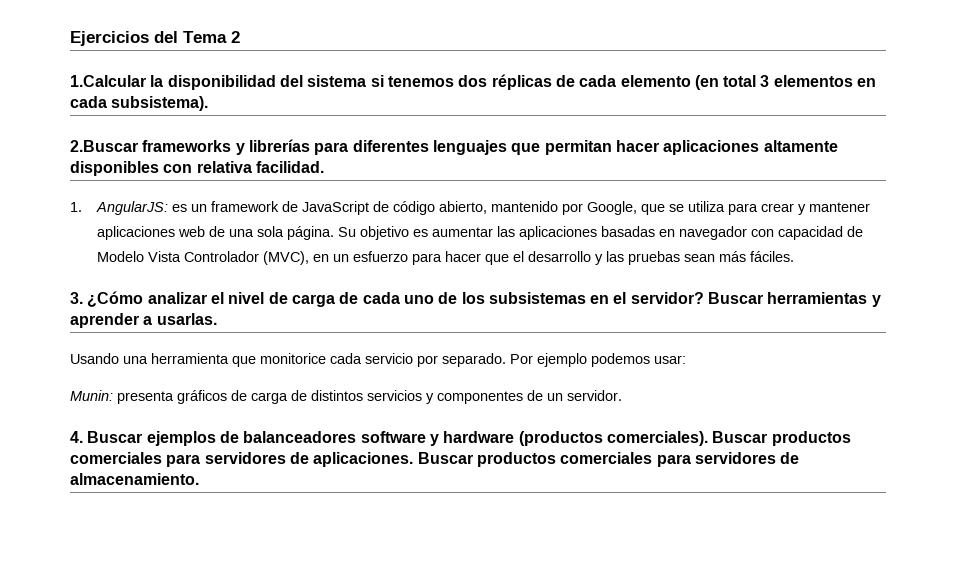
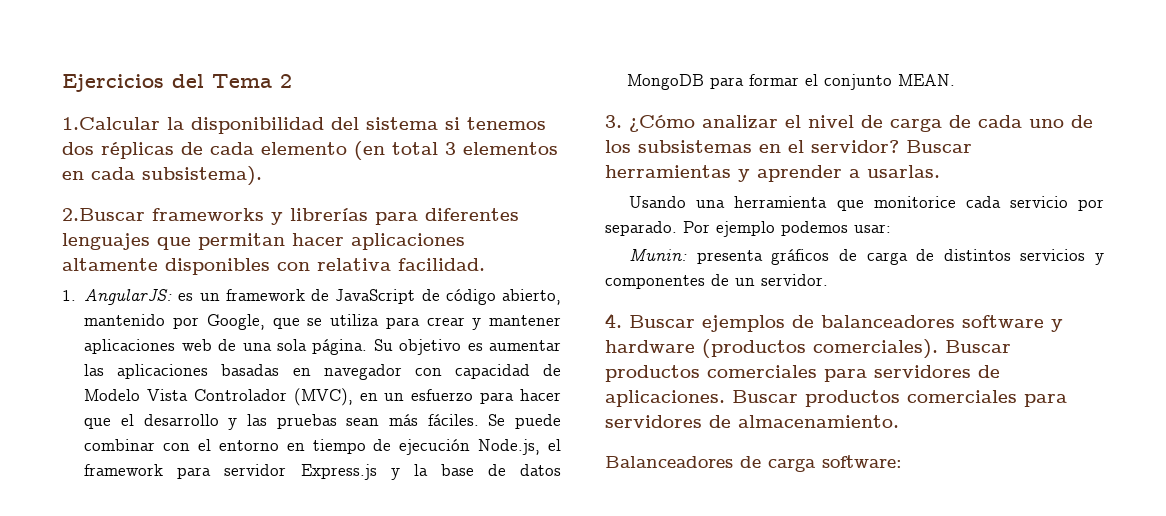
(794, 256) none -> [488,414,561,429] [84,439,561,455] [84,464,561,480] [627,74,956,90] Se puede combinar con el entorno en tiempo de ejecución Node.js, el framework para servidor Express.js y la base de datos MongoDB para formar el conjunto MEAN.
(199, 479) none -> [605,455,902,472] // Balanceadores de carga software:

